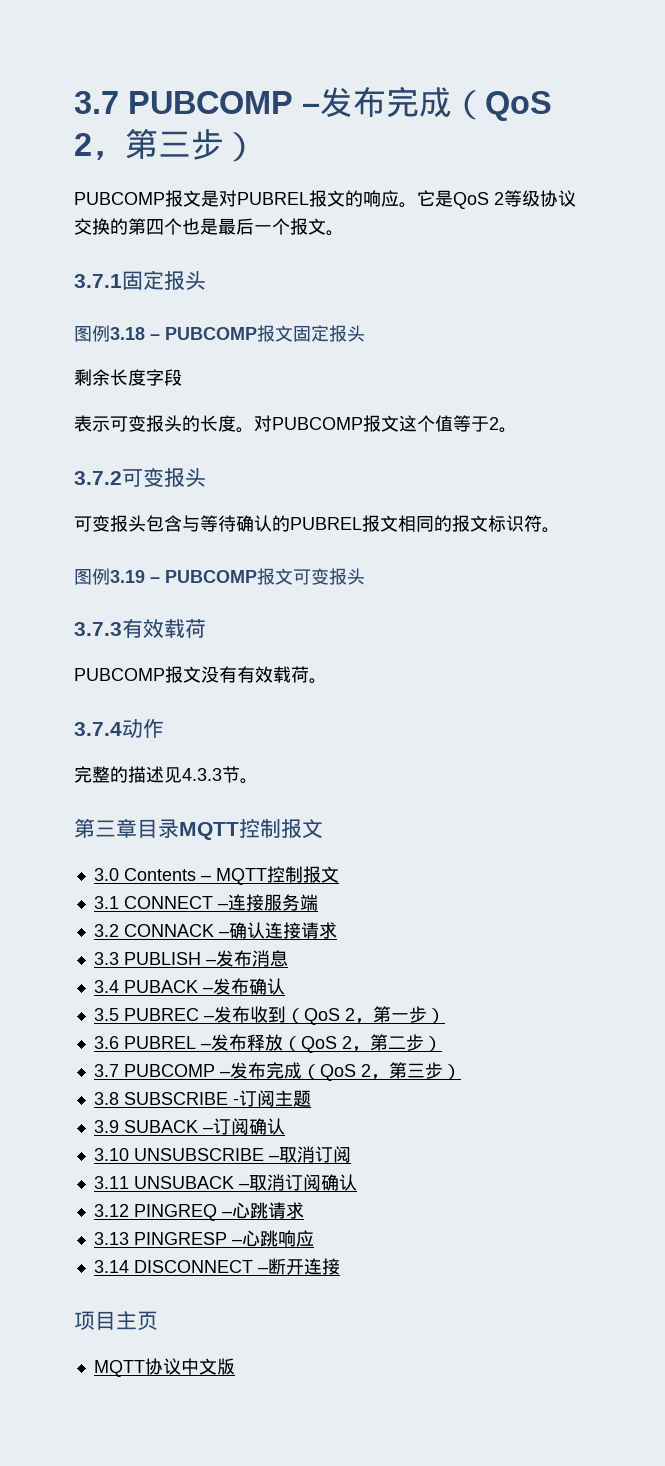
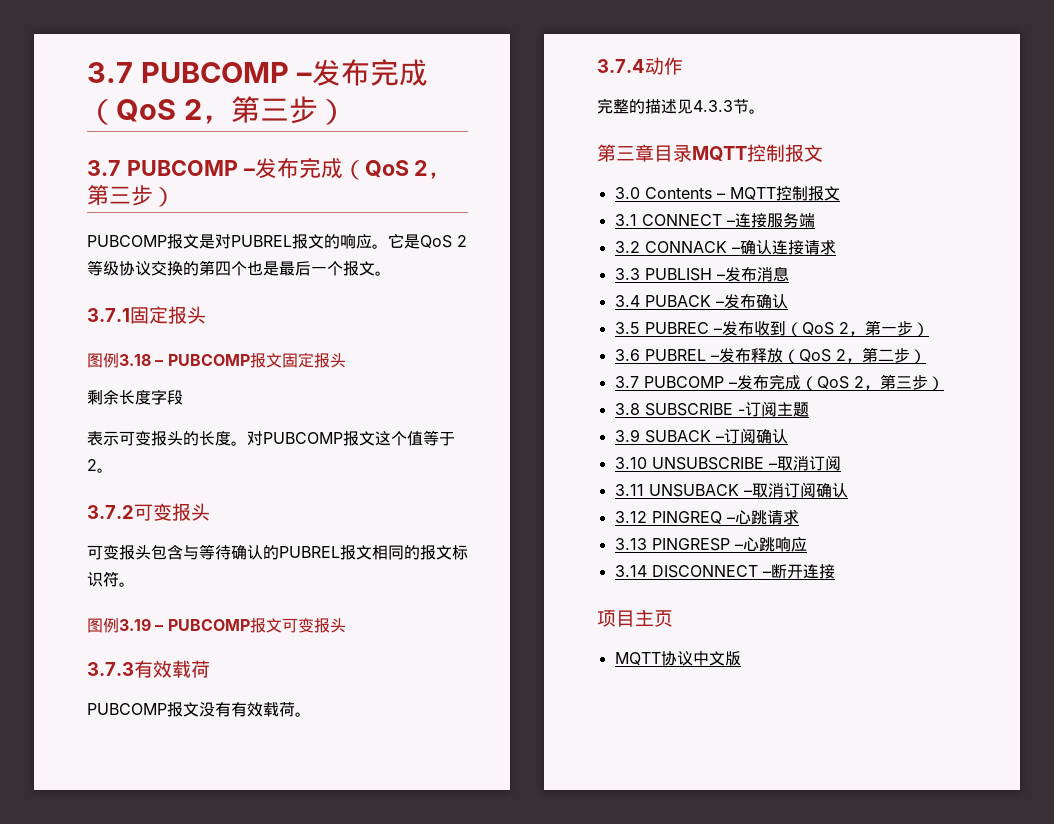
(257, 147) none -> [87,157,451,180] [87,185,175,207] // 3.7 PUBCOMP –发布完成（QoS 2，第三步）

